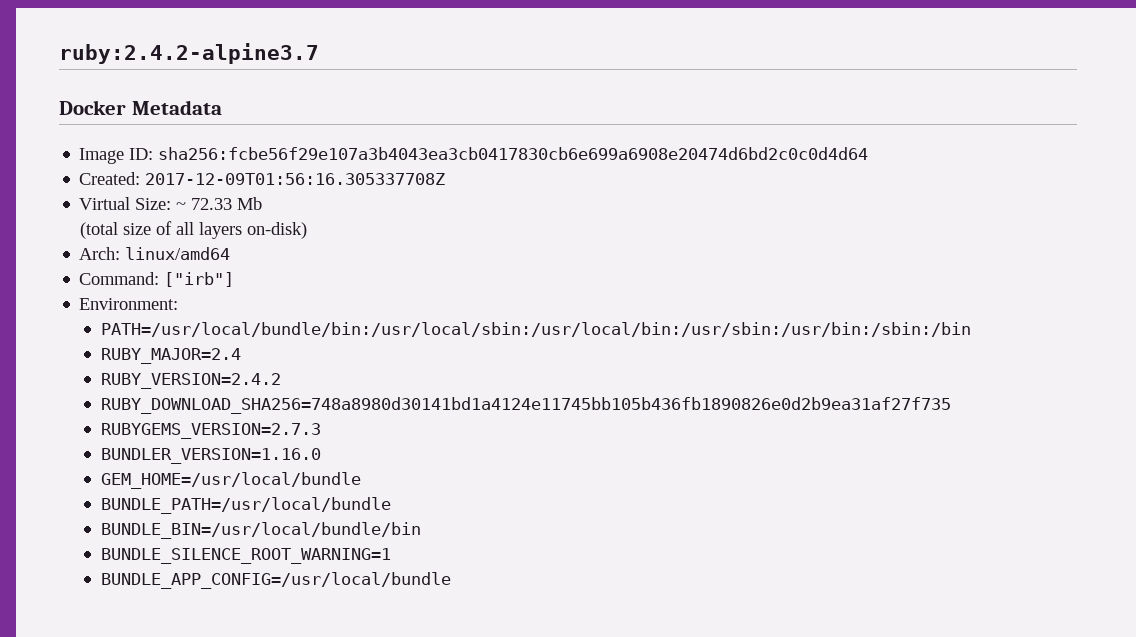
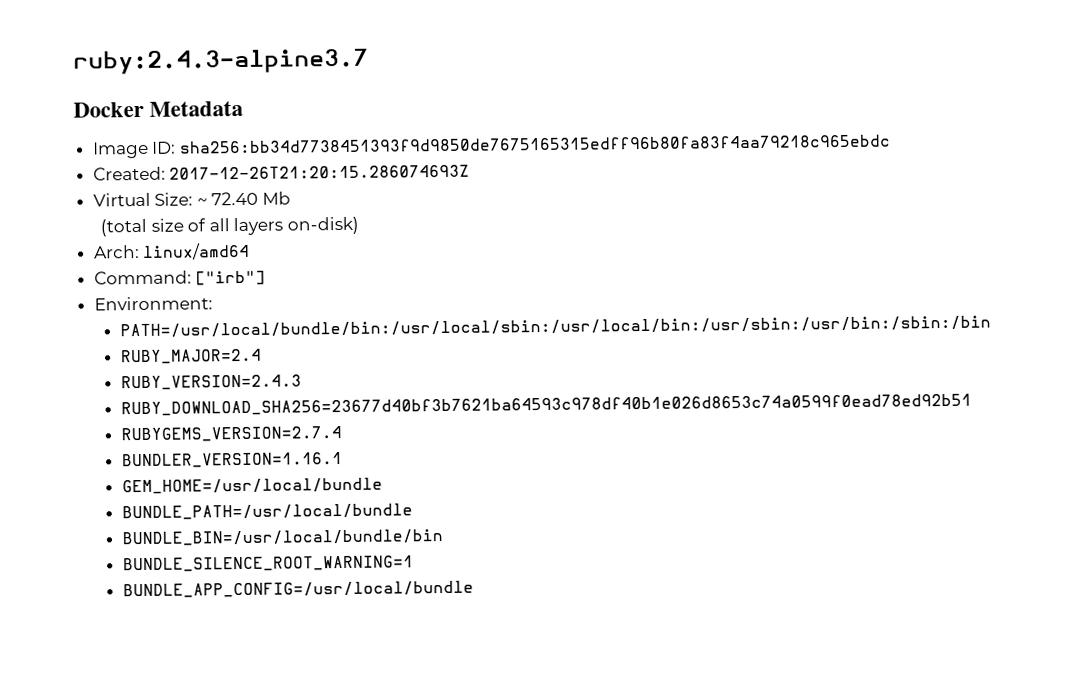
[59,43,319,64] ruby:2.4.2-alpine3.7 -> [73,48,369,75] ruby:2.4.3-alpine3.7
[158,147,869,160] sha256:fcbe56f29e107a3b4043ea3cb0417830cb6e699a6908e20474d6bd2c0c0d4d64 -> [178,134,891,154] sha256:bb34d7738451393f9d9850de7675165315edff96b80fa83f4aa79218c965ebdc
[145,173,446,185] 2017-12-09T01:56:16.305337708Z -> [169,164,471,180] 2017-12-26T21:20:15.286074693Z
[191,198,233,210] 72.33 -> [211,191,259,206] 72.40
[100,373,281,389] [100,397,951,414] [100,423,321,439] [100,448,321,464] RUBY_VERSION=2.4.2 // RUBY_DOWNLOAD_SHA256=748a8980d30141bd1a4124e11745bb105b436fb1890826e0d2b9ea31af27f735 // RUBYGEMS_VERSION=2.7.3 // BUNDLER_VERSION=1.16.0 -> [120,374,302,391] [120,393,972,417] [120,426,342,443] [121,451,343,469] RUBY_VERSION=2.4.3 // RUBY_DOWNLOAD_SHA256=23677d40bf3b7621ba64593c978df40b1e026d8653c74a0599f0ead78ed92b51 // RUBYGEMS_VERSION=2.7.4 // BUNDLER_VERSION=1.16.1

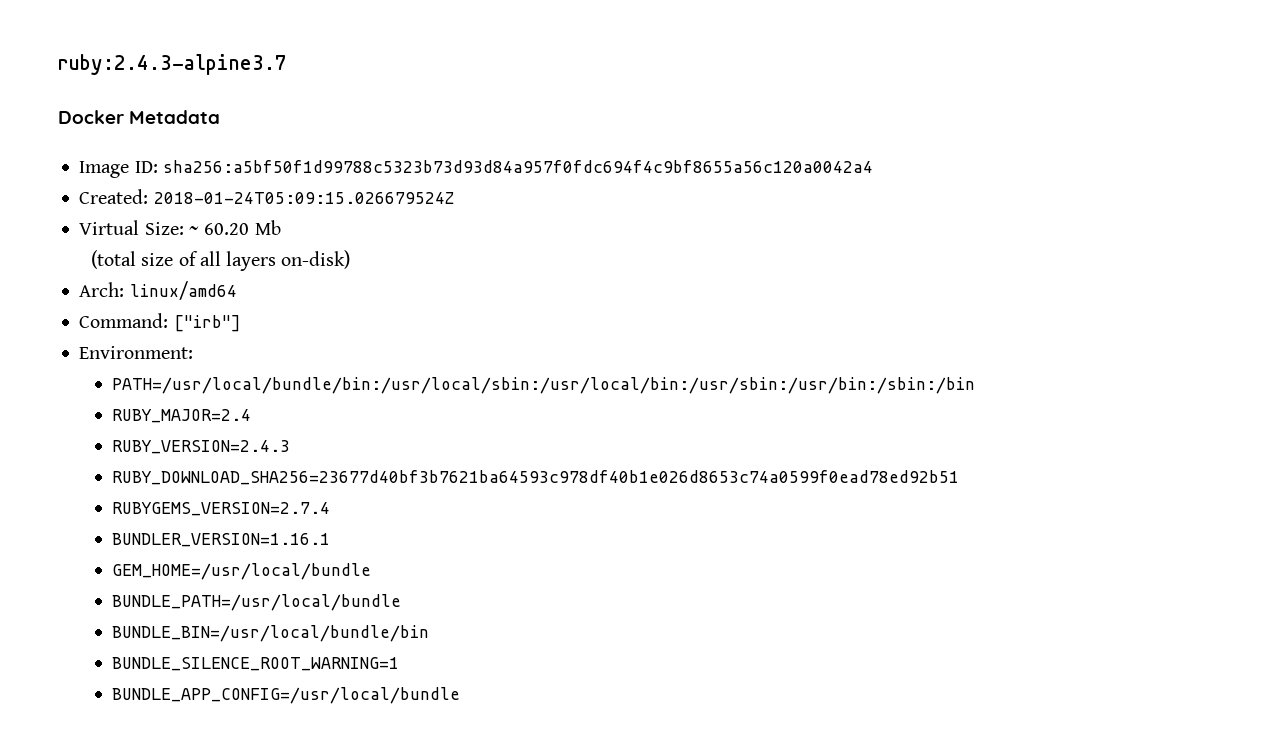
[178,134,891,154] sha256:bb34d7738451393f9d9850de7675165315edff96b80fa83f4aa79218c965ebdc -> [162,160,873,173] sha256:a5bf50f1d99788c5323b73d93d84a957f0fdc694f4c9bf8655a56c120a0042a4
[169,164,471,180] 2017-12-26T21:20:15.286074693Z -> [153,192,454,204] 2018-01-24T05:09:15.026679524Z
[211,191,259,206] 72.40 -> [204,223,250,235] 60.20

